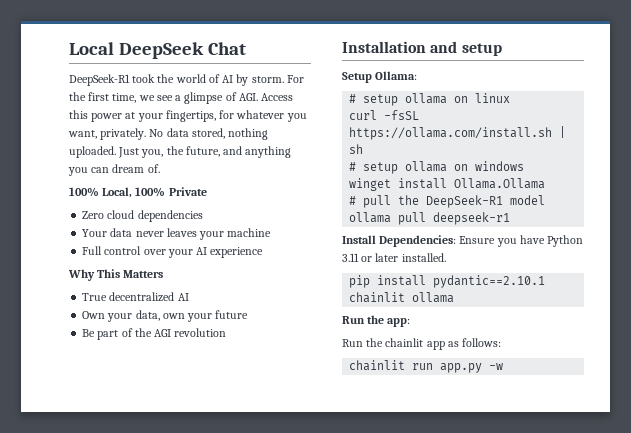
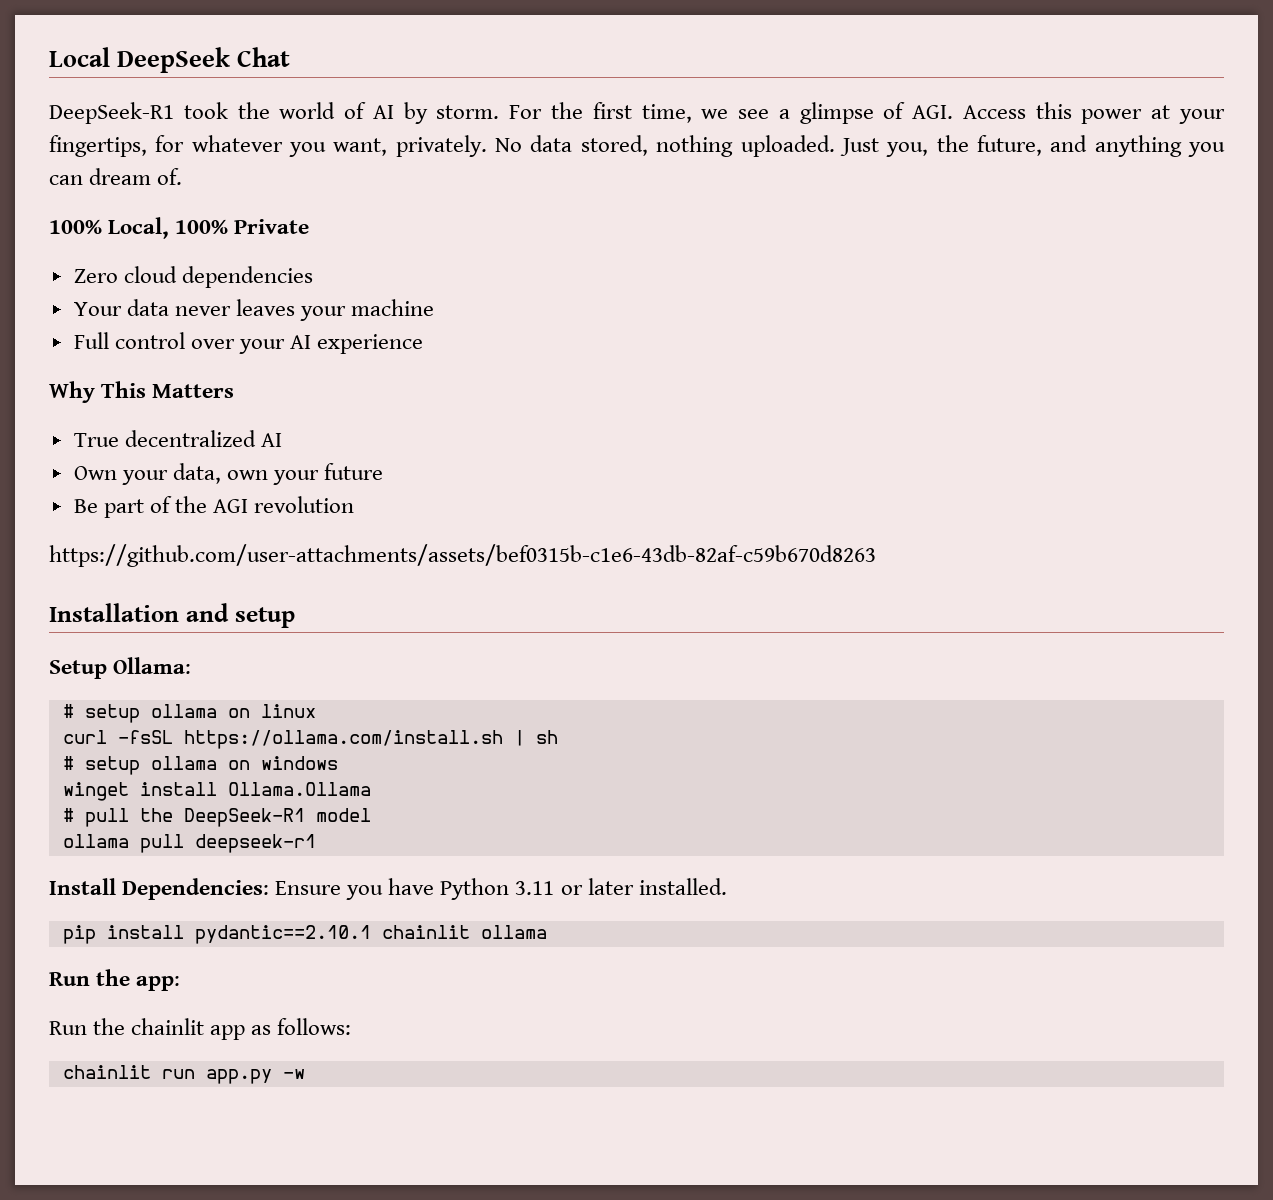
(227, 332) none -> [49,544,876,567] // https://github.com/user-attachments/assets/bef0315b-c1e6-43db-82af-c59b670d8263

